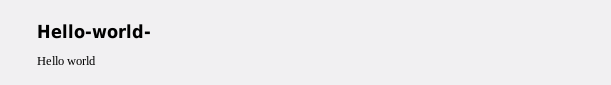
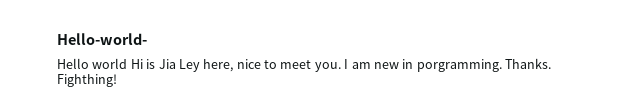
(97, 60) none -> [130,58,551,72] [57,74,117,87] Hi is Jia Ley here, nice to meet you. I am new in porgramming. Thanks. Fighthing!

